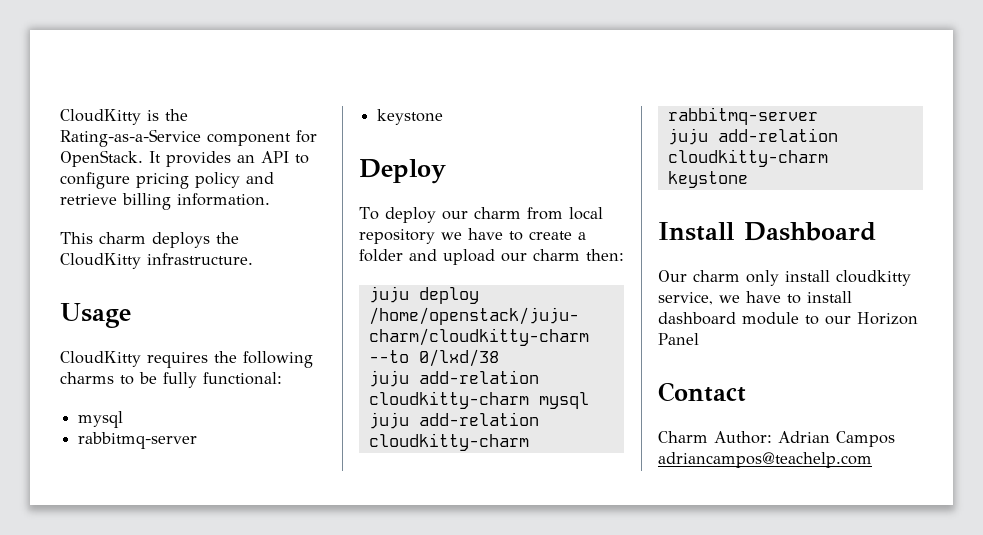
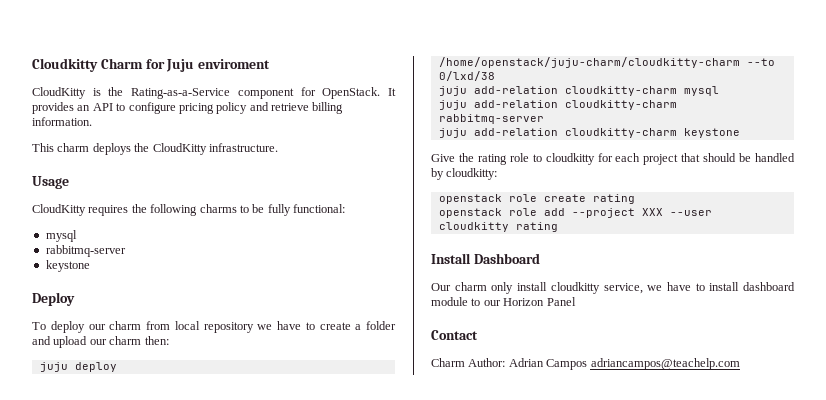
(60, 117) none -> [32,58,271,72] Cloudkitty Charm for Juju enviroment //
(748, 179) none -> [431,153,795,165] [431,168,498,180] [438,194,635,204] [438,208,712,218] [438,222,558,232] // Give the rating role to cloudkitty for each project that should be handled by cloudkitty: // openstack role create rating // openstack role add --project XXX --user cloudkitty rating

